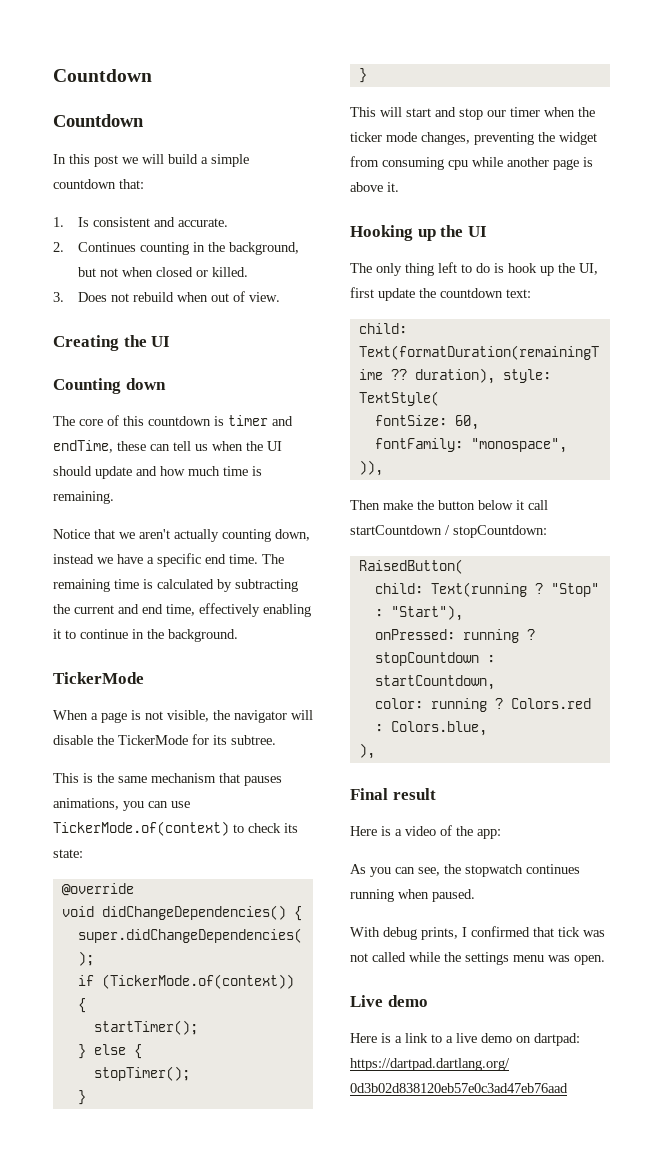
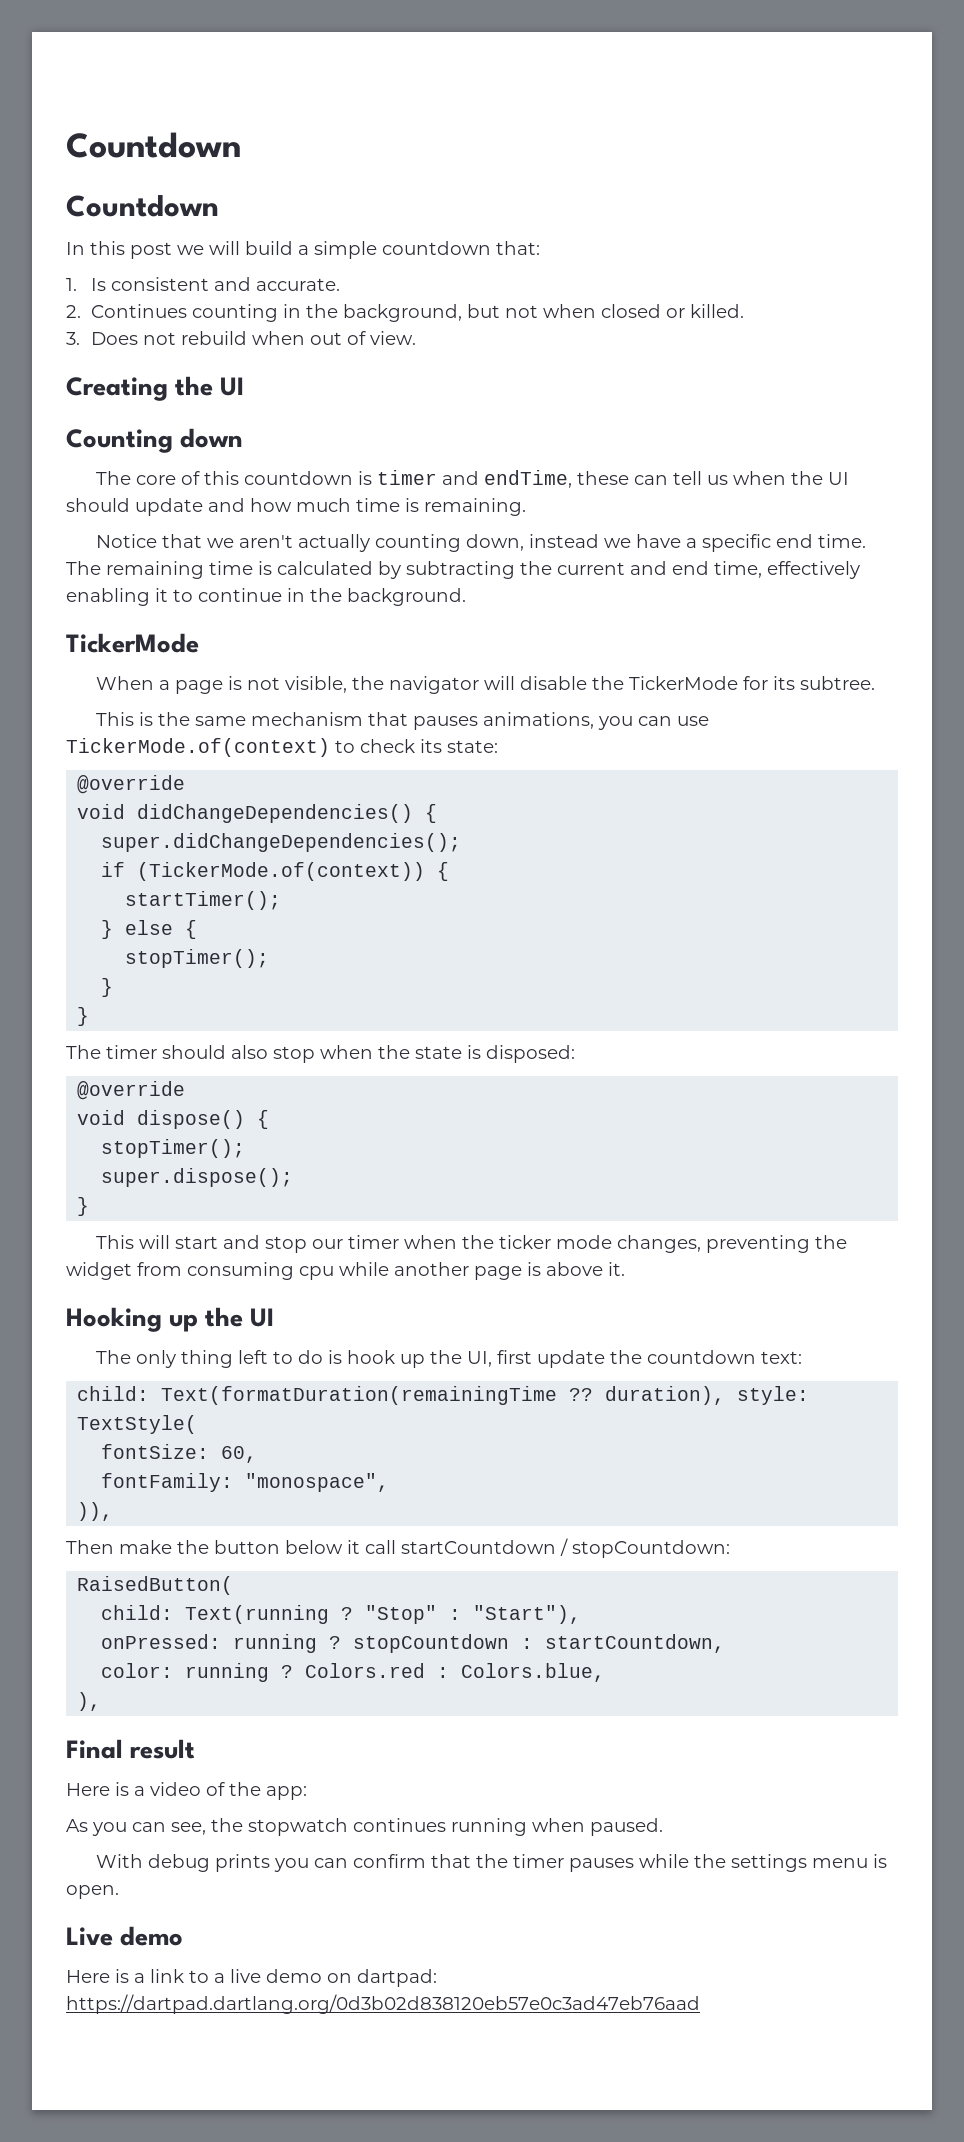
(367, 75) none -> [66,1045,575,1063] [77,1081,186,1100] [77,1110,270,1129] [101,1139,246,1158] [101,1168,294,1187] [77,1197,90,1216] // The timer should also stop when the state is disposed: // @override // void dispose() { // stopTimer(); // super.dispose(); // }
[421,926,605,940] [350,952,406,962] prints, I confirmed that tick was not called -> [215,1854,635,1872] prints you can confirm that the timer pauses
[548,955,570,962] was -> [873,1854,888,1868] is

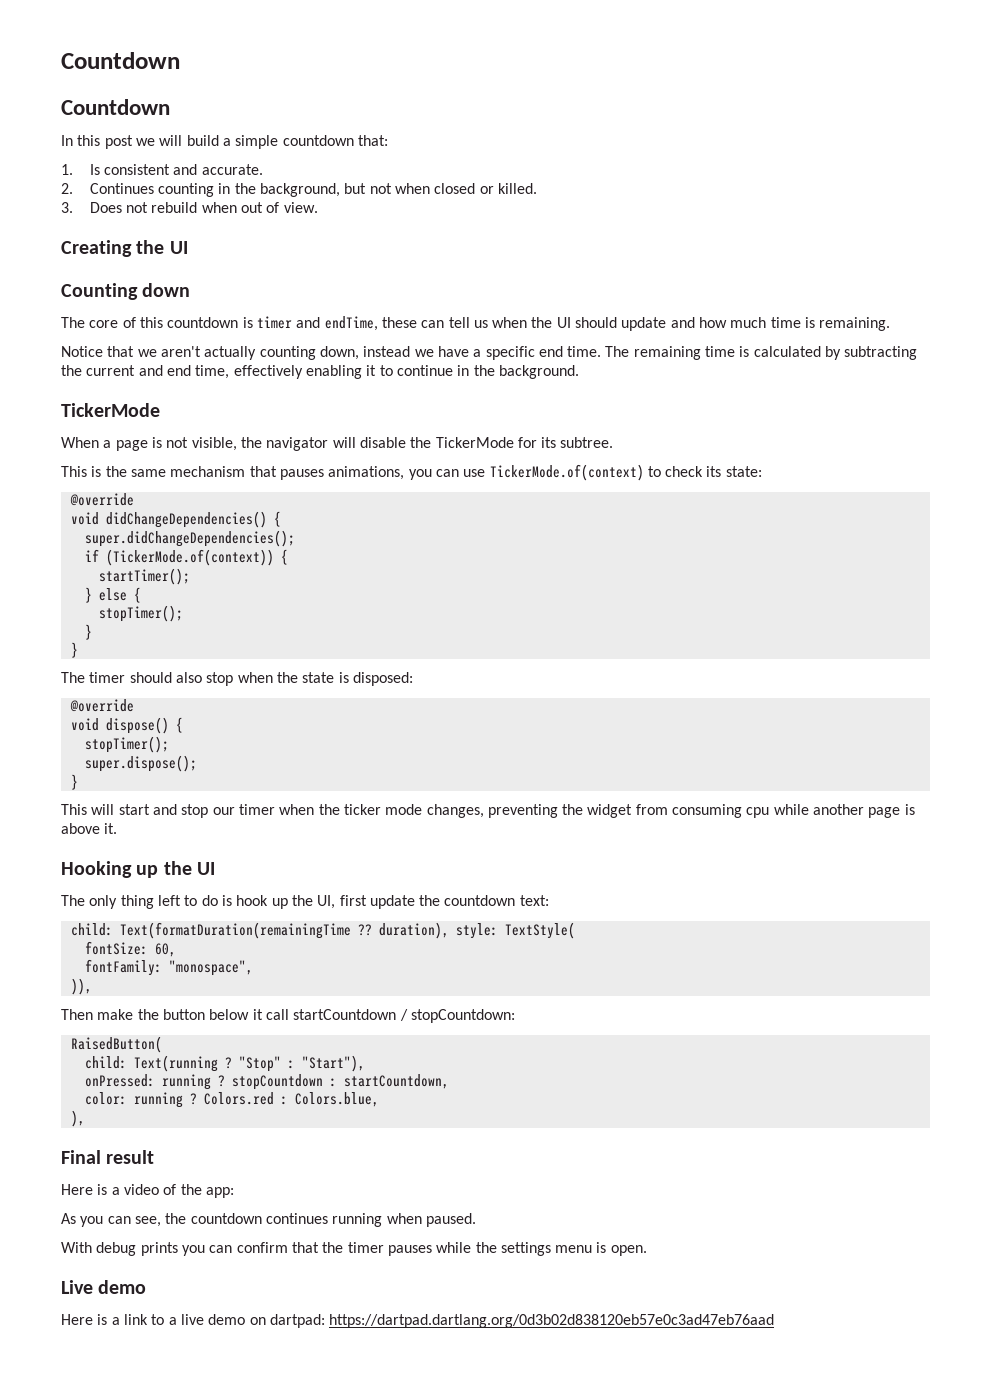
[248,1818,348,1836] stopwatch -> [190,1213,262,1224] countdown

